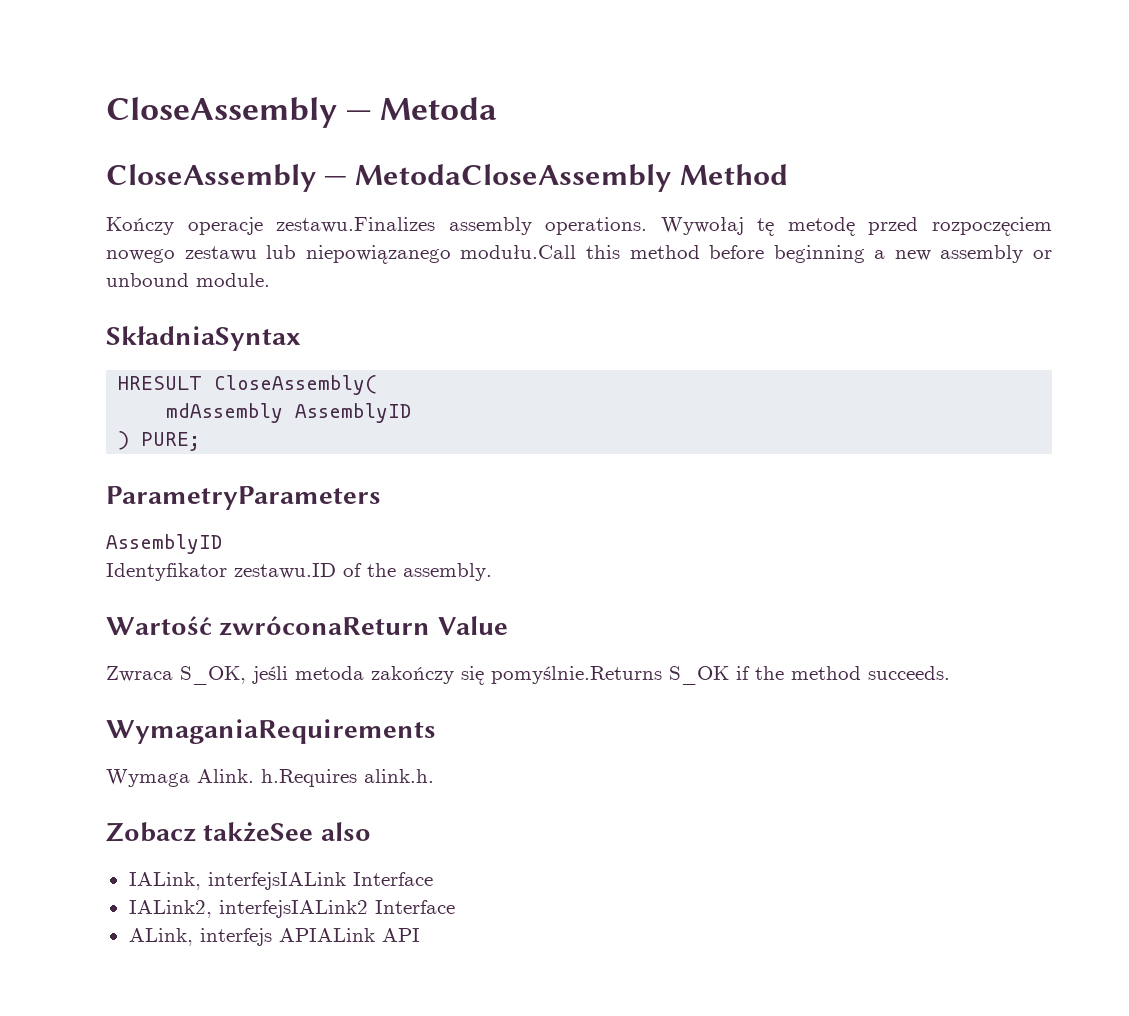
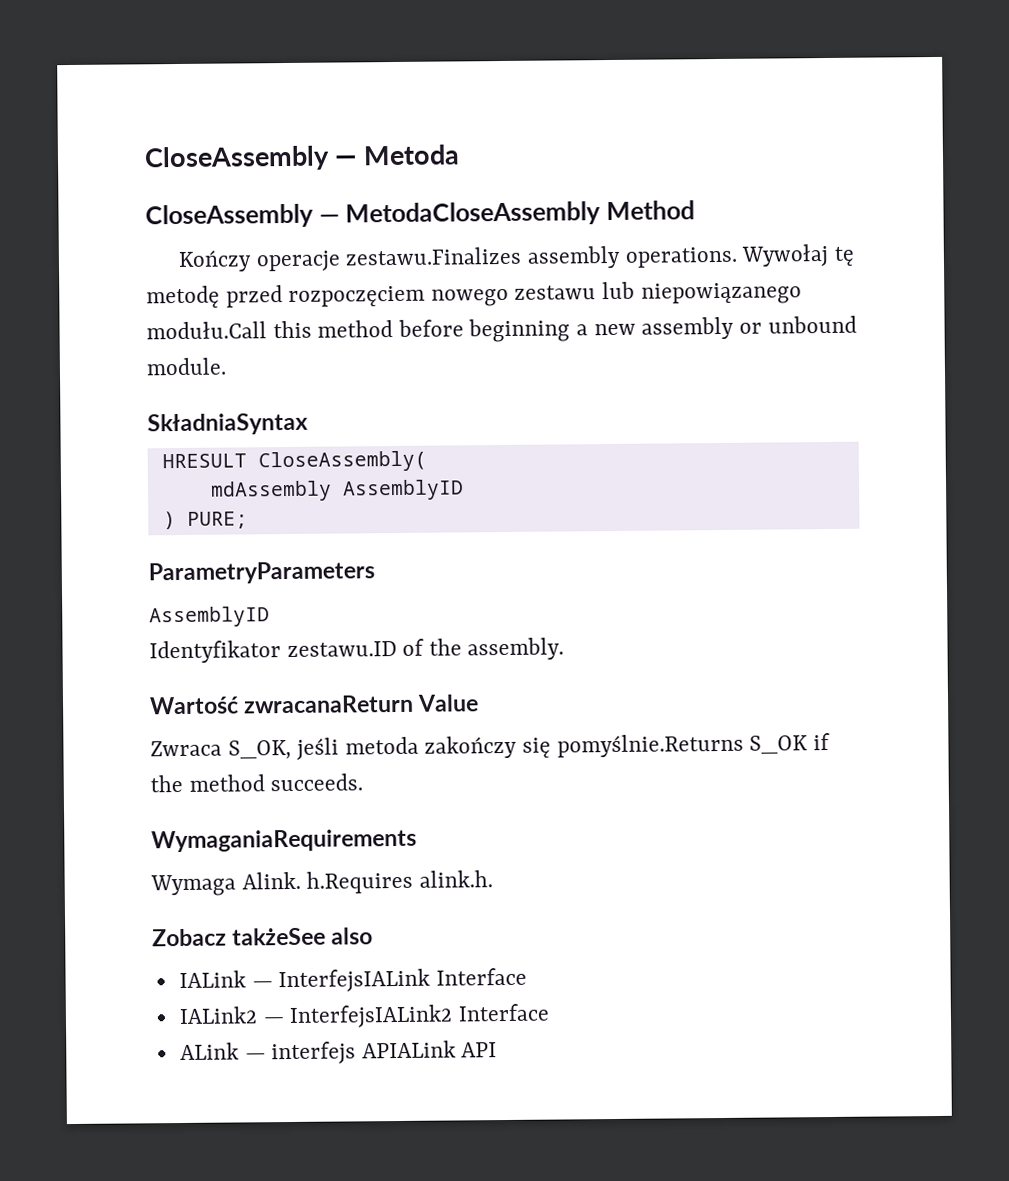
[219,616,431,636] zwróconaReturn -> [243,694,415,714] zwracanaReturn
[128,872,433,890] [128,900,455,918] [128,928,193,946] IALink, interfejsIALink Interface // IALink2, interfejsIALink2 Interface // ALink, -> [178,967,527,993] [178,1003,549,1029] [179,1042,266,1061] IALink — InterfejsIALink Interface // IALink2 — InterfejsIALink2 Interface // ALink —

